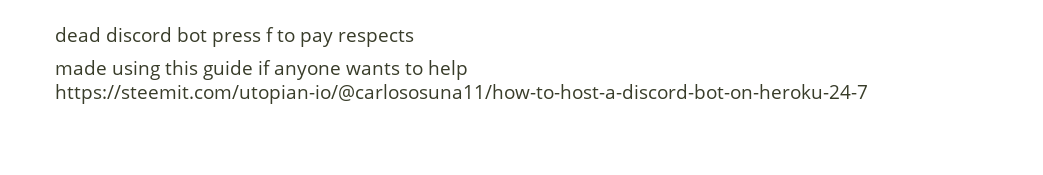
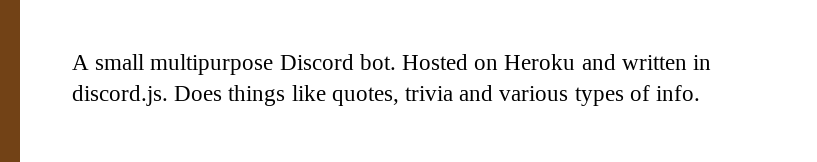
[55,27,414,47] [55,60,468,80] [55,84,868,104] dead discord bot press f to pay respects // made using this guide if anyone wants to help https://steemit.com/utopian-io/@carlososuna11/how-to-host-a-discord-bot-on-heroku-24-7 -> [72,54,712,75] [72,85,701,106] A small multipurpose Discord bot. Hosted on Heroku and written in discord.js. Does things like quotes, trivia and various types of info.

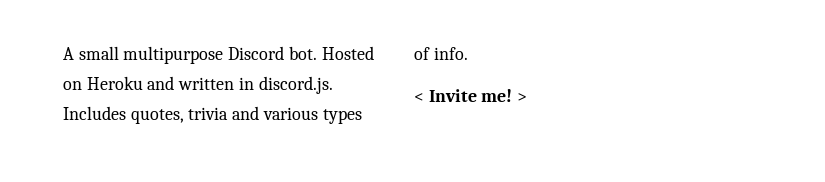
[174,85,326,106] Does things like -> [63,106,126,120] Includes
(701, 93) none -> [414,89,528,102] // < Invite me! >

